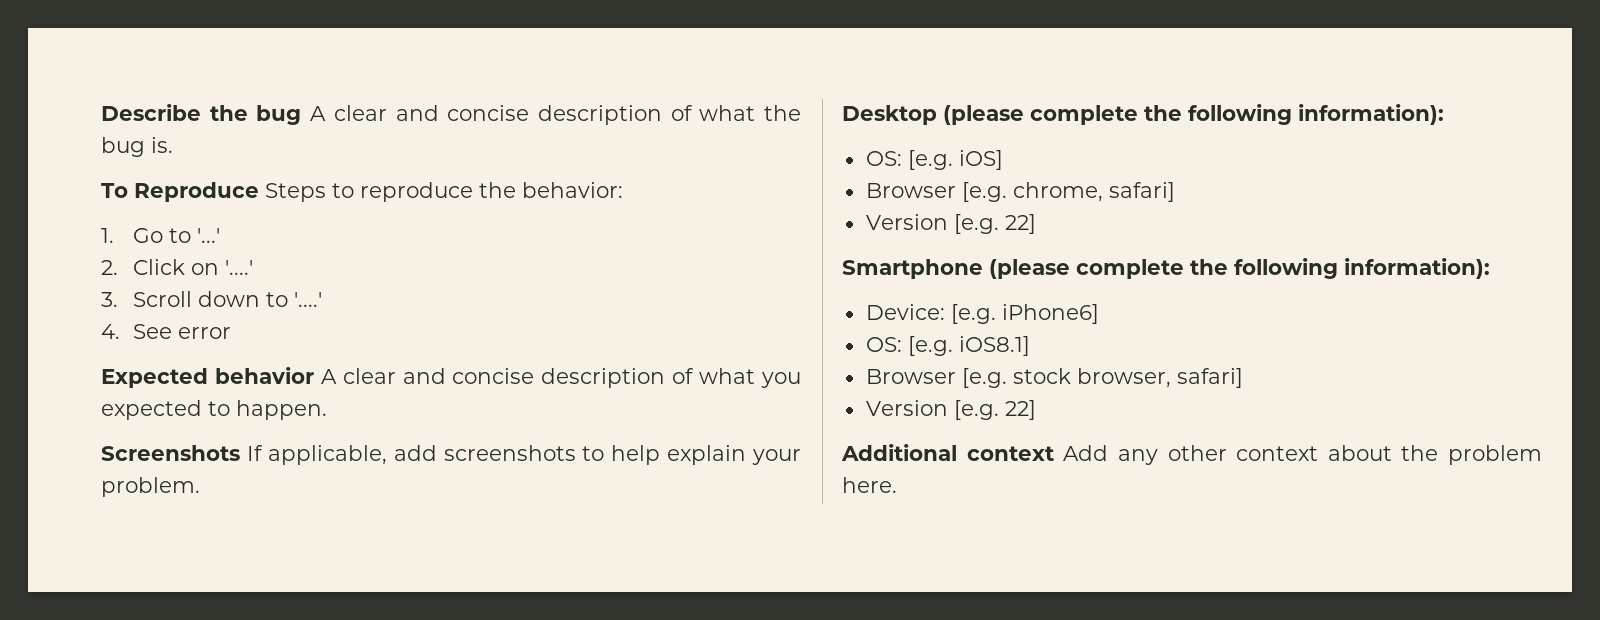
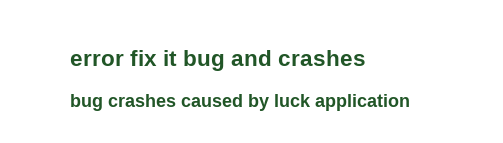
[101,104,801,125] [101,137,173,157] [101,182,623,202] [101,228,221,243] [101,259,254,275] [101,291,323,307] [101,324,232,339] [101,367,802,388] [101,400,327,420] [101,445,801,465] [101,477,200,497] [842,104,1444,125] [865,150,1003,170] [865,182,1175,202] [865,214,1036,234] [842,258,1490,279] [865,304,1099,324] [865,336,1030,356] [865,368,1243,388] [865,400,1036,420] [841,444,1542,465] [842,477,897,493] Describe the bug A clear and concise description of what the bug is. // To Reproduce Steps to reproduce the behavior: // 1. Go to '...' // 2. Click on '....' // 3. Scroll down to '....' // 4. See error // Expected behavior A clear and concise description of what you expected to happen. // Screenshots If applicable, add screenshots to help explain your problem. // Desktop (please complete the following information): // OS: [e.g. iOS] // Browser [e.g. chrome, safari] // Version [e.g. 22] // Smartphone (please complete the following information): // Device: [e.g. iPhone6] // OS: [e.g. iOS8.1] // Browser [e.g. stock browser, safari] // Version [e.g. 22] // Additional context Add any other context about the problem here. -> [70,50,367,71] [70,94,410,111] error fix it bug and crashes // bug crashes caused by luck application

